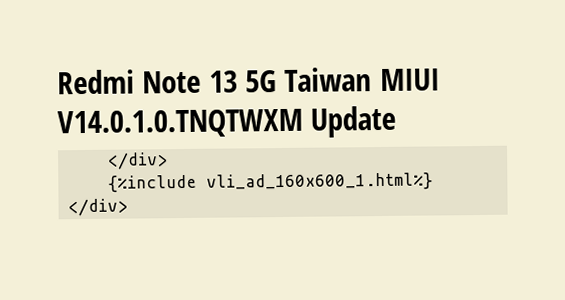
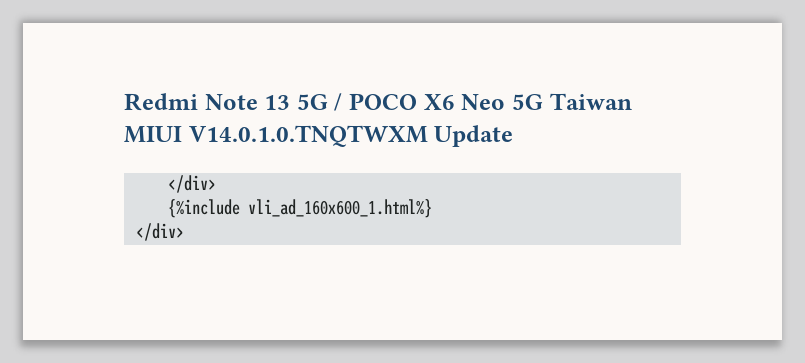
(278, 81) none -> [334,93,543,111] / POCO X6 Neo 5G

